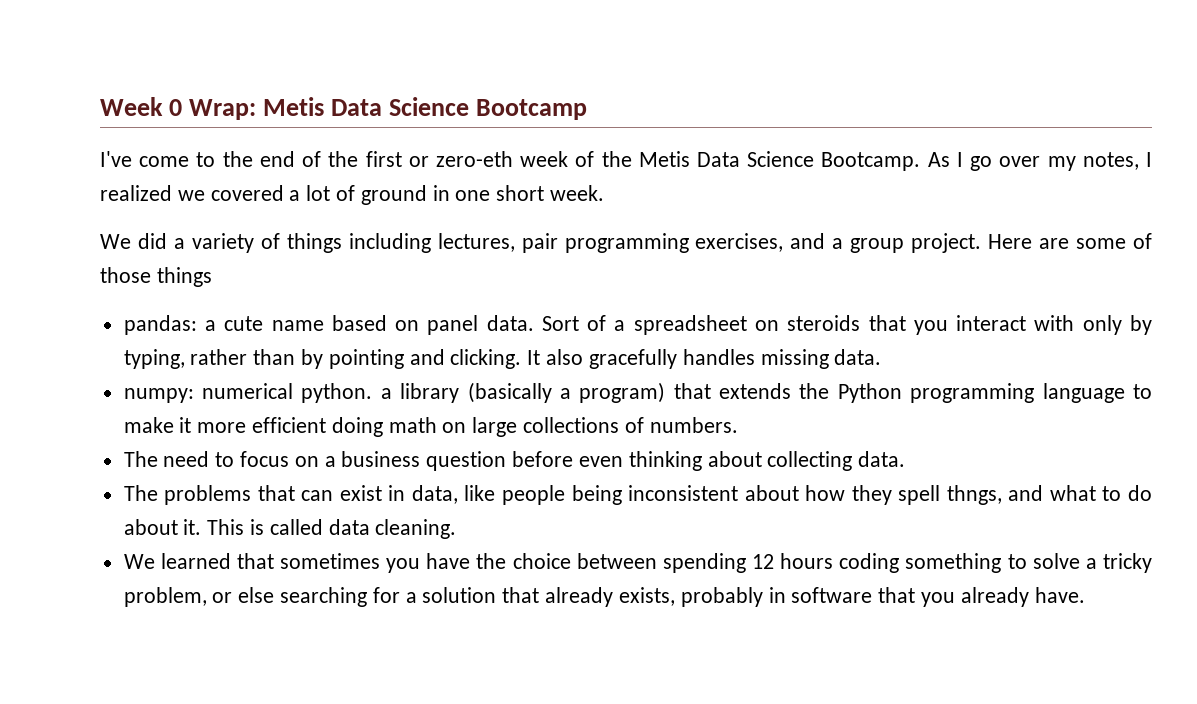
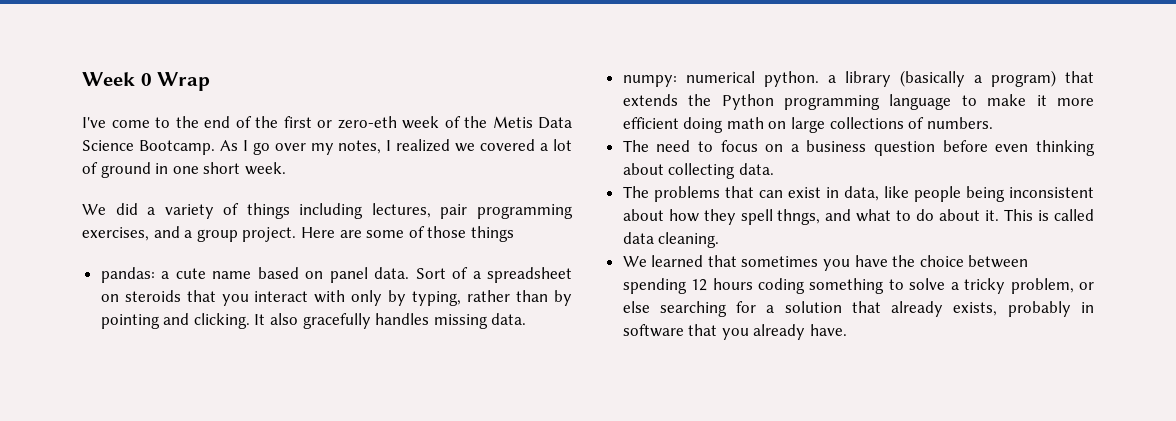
[189,97,588,120] Wrap: Metis Data Science Bootcamp -> [157,72,211,91] Wrap

